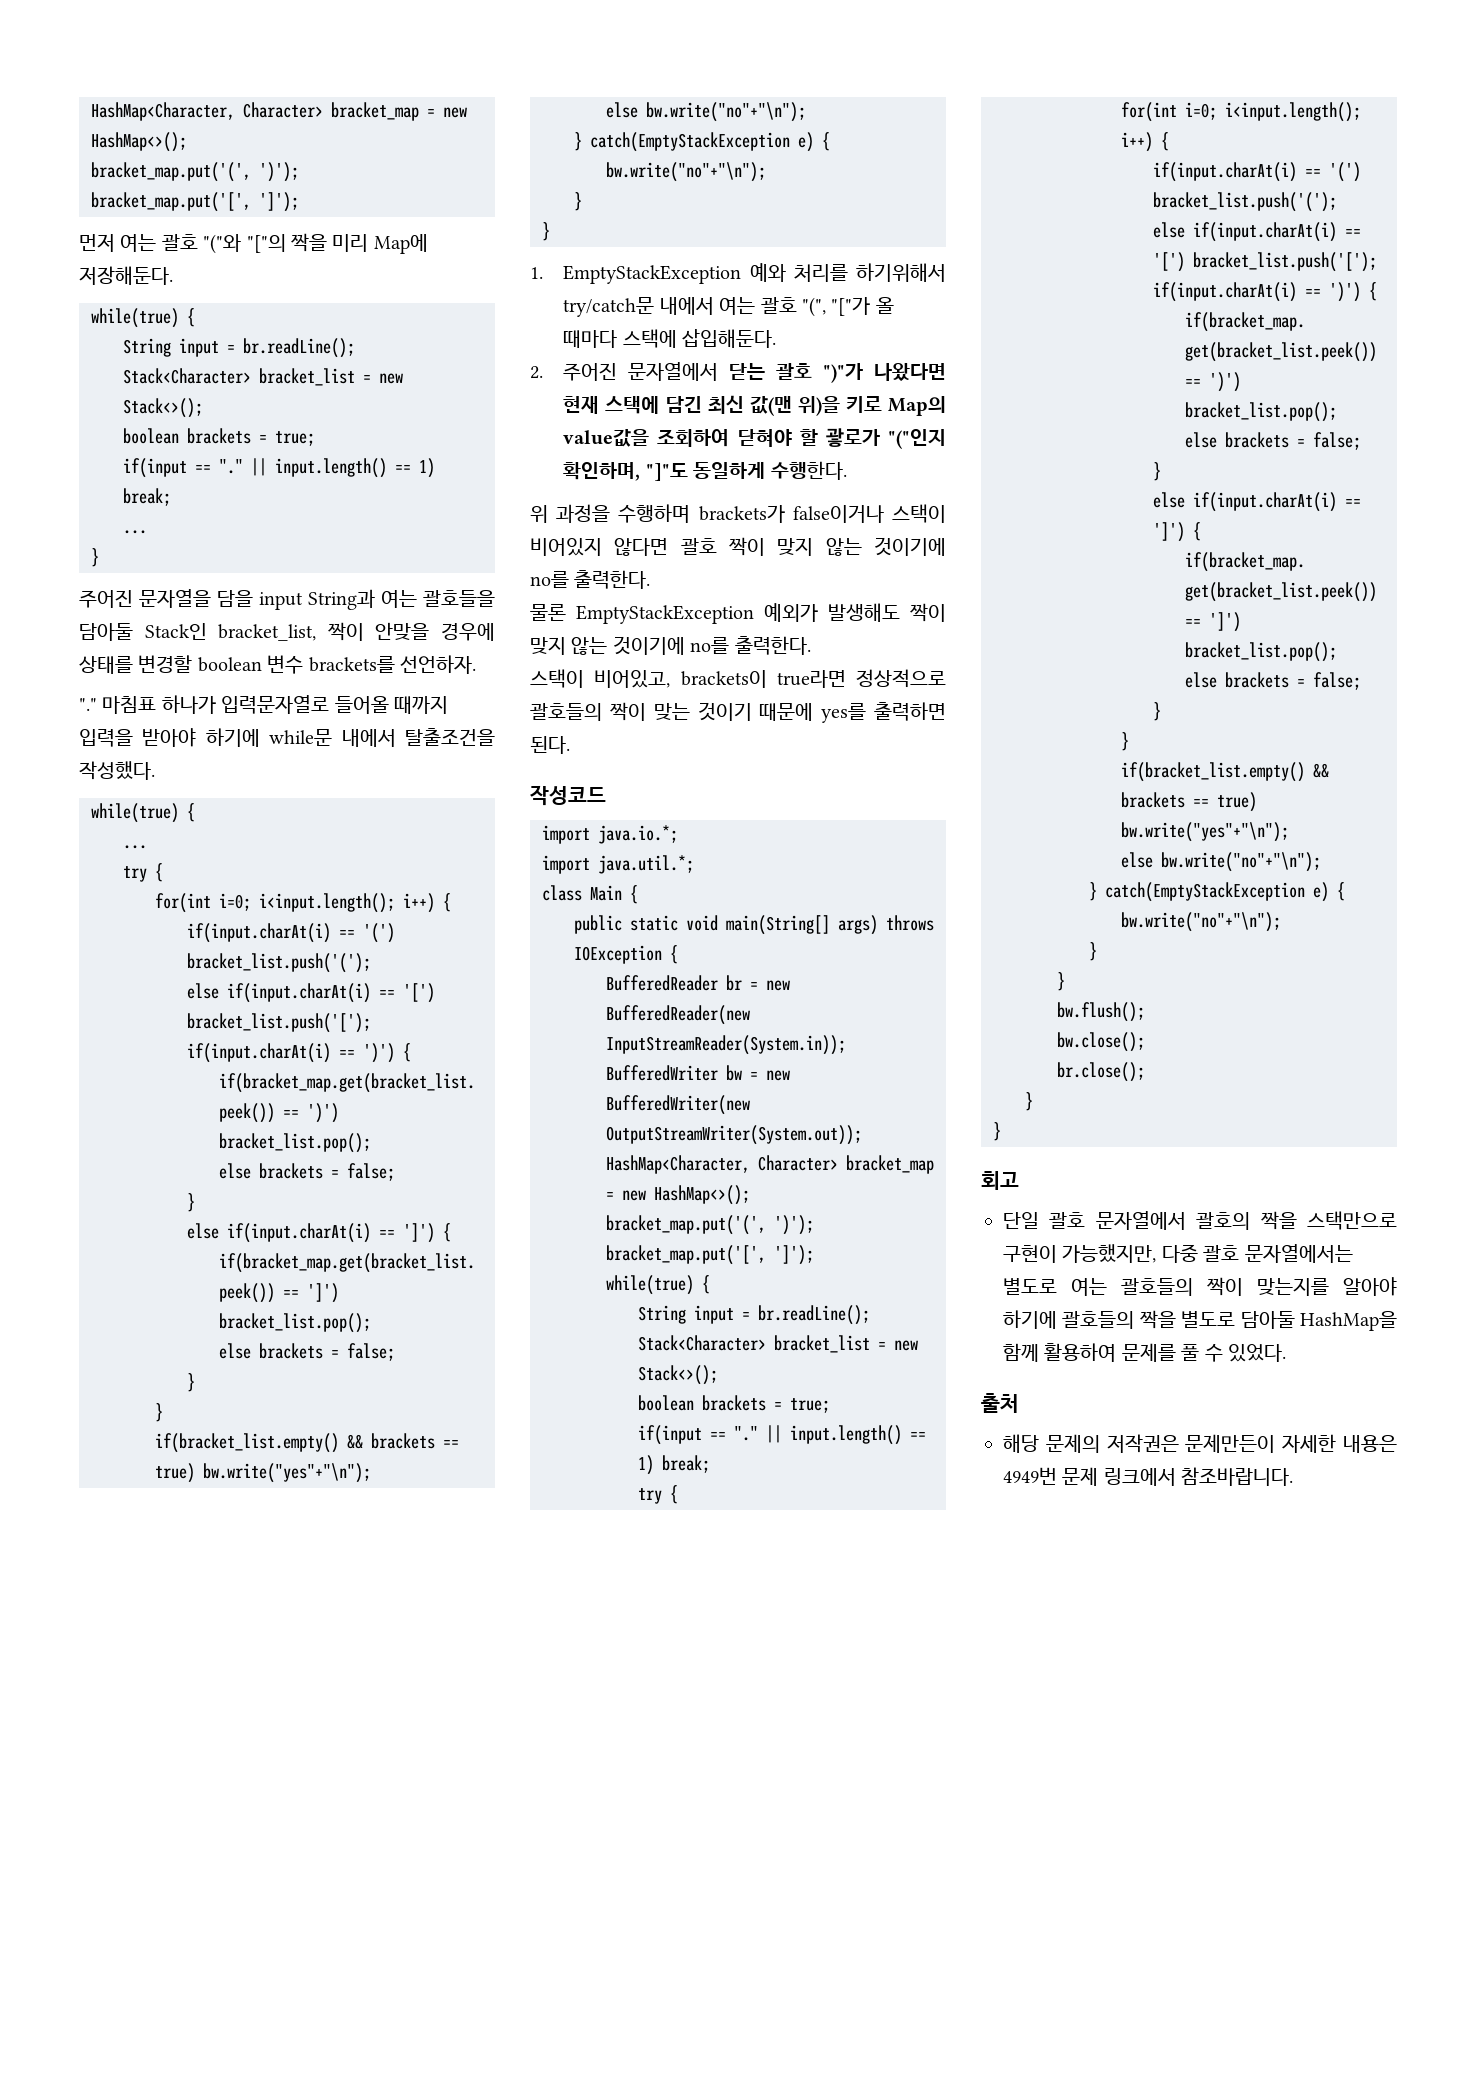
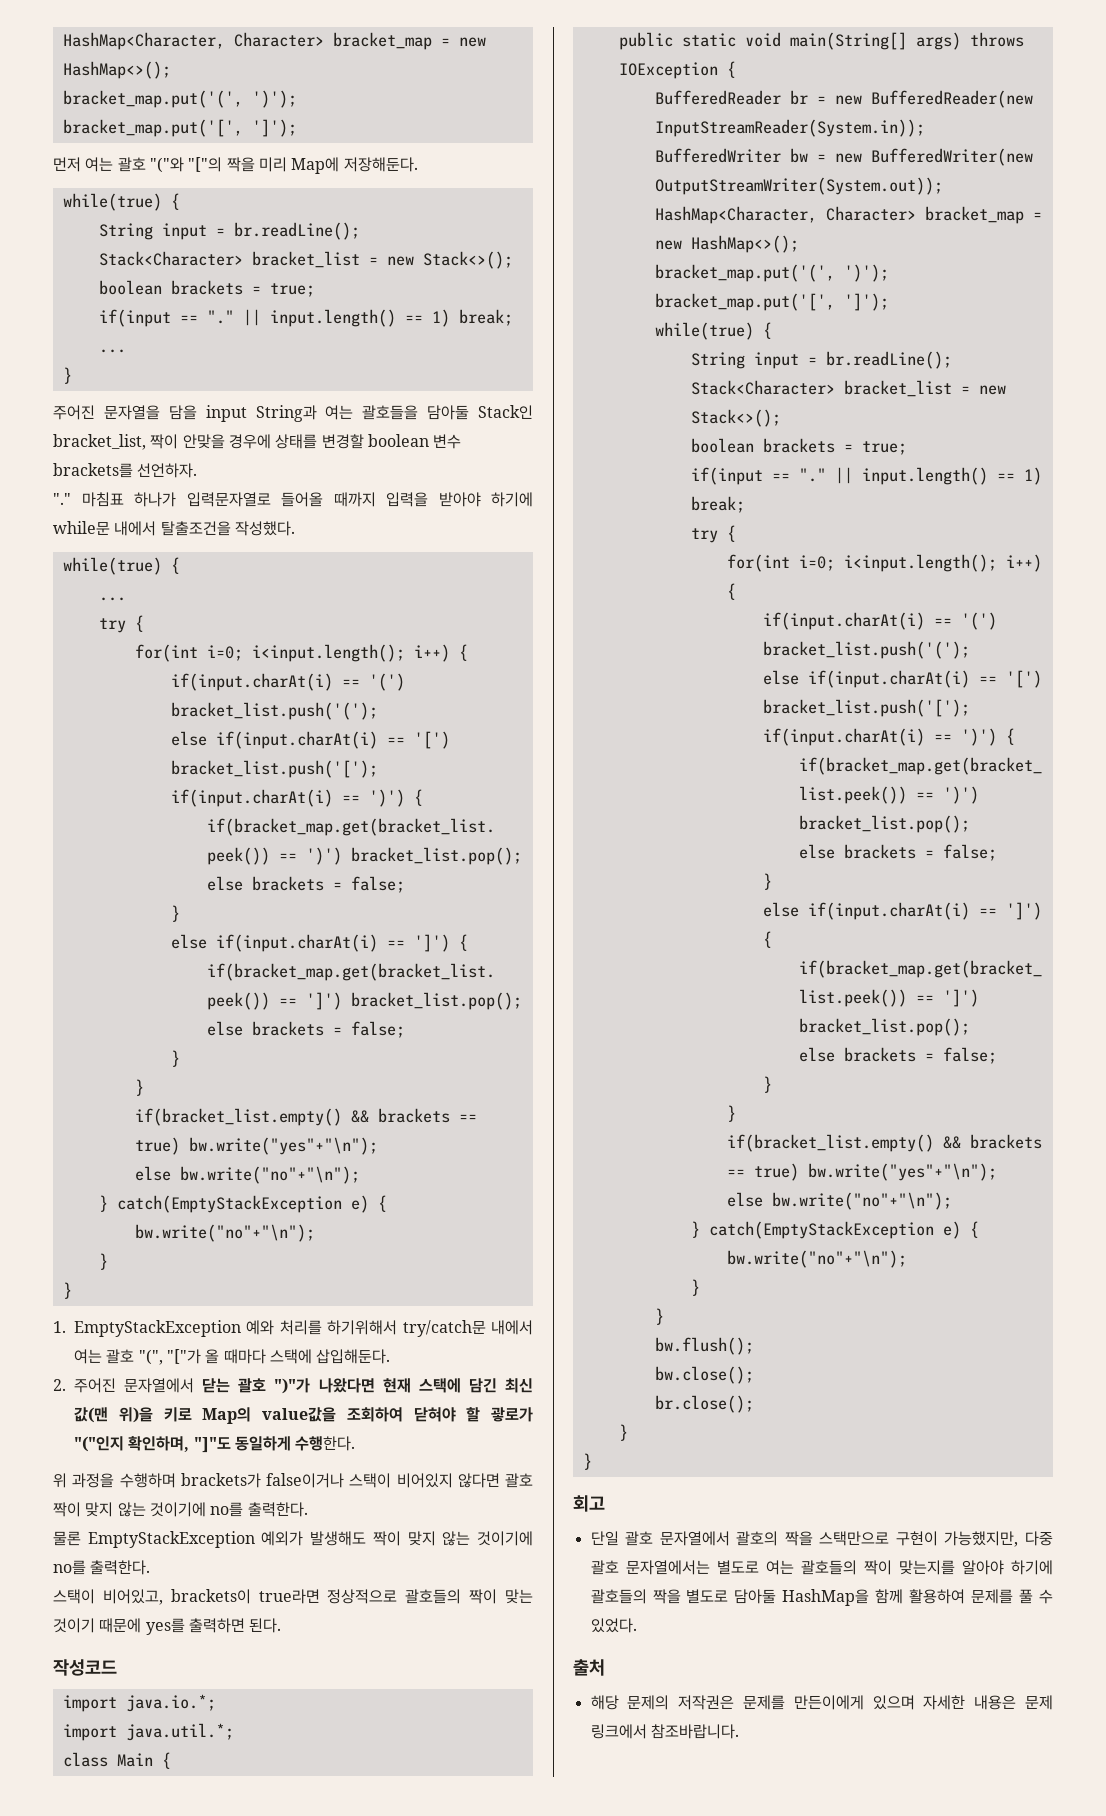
[1185,1434,1276,1453] 문제만든이 -> [743,1695,915,1710] 문제를 만든이에게 있으며
[1003,1467,1057,1485] 4949번 -> (1017, 1702) none

